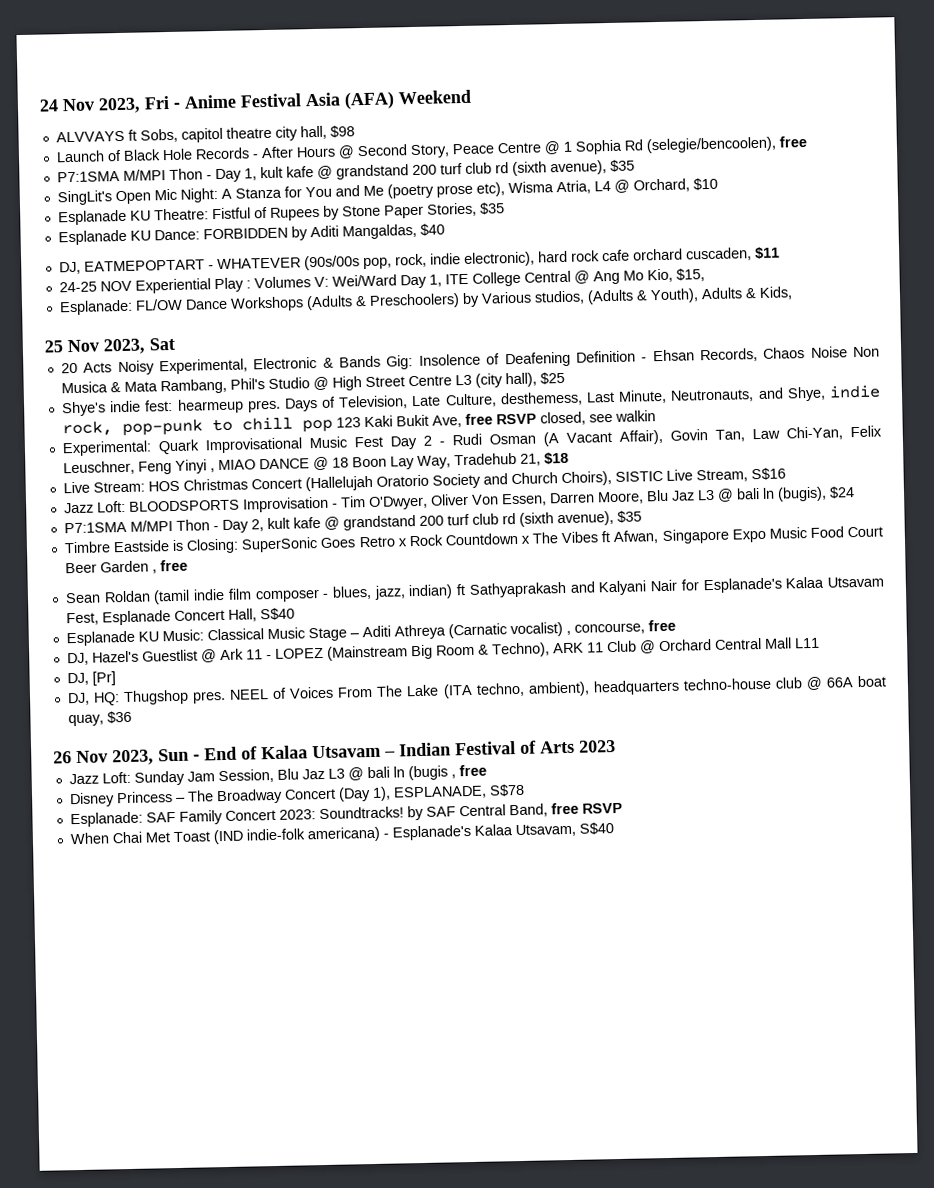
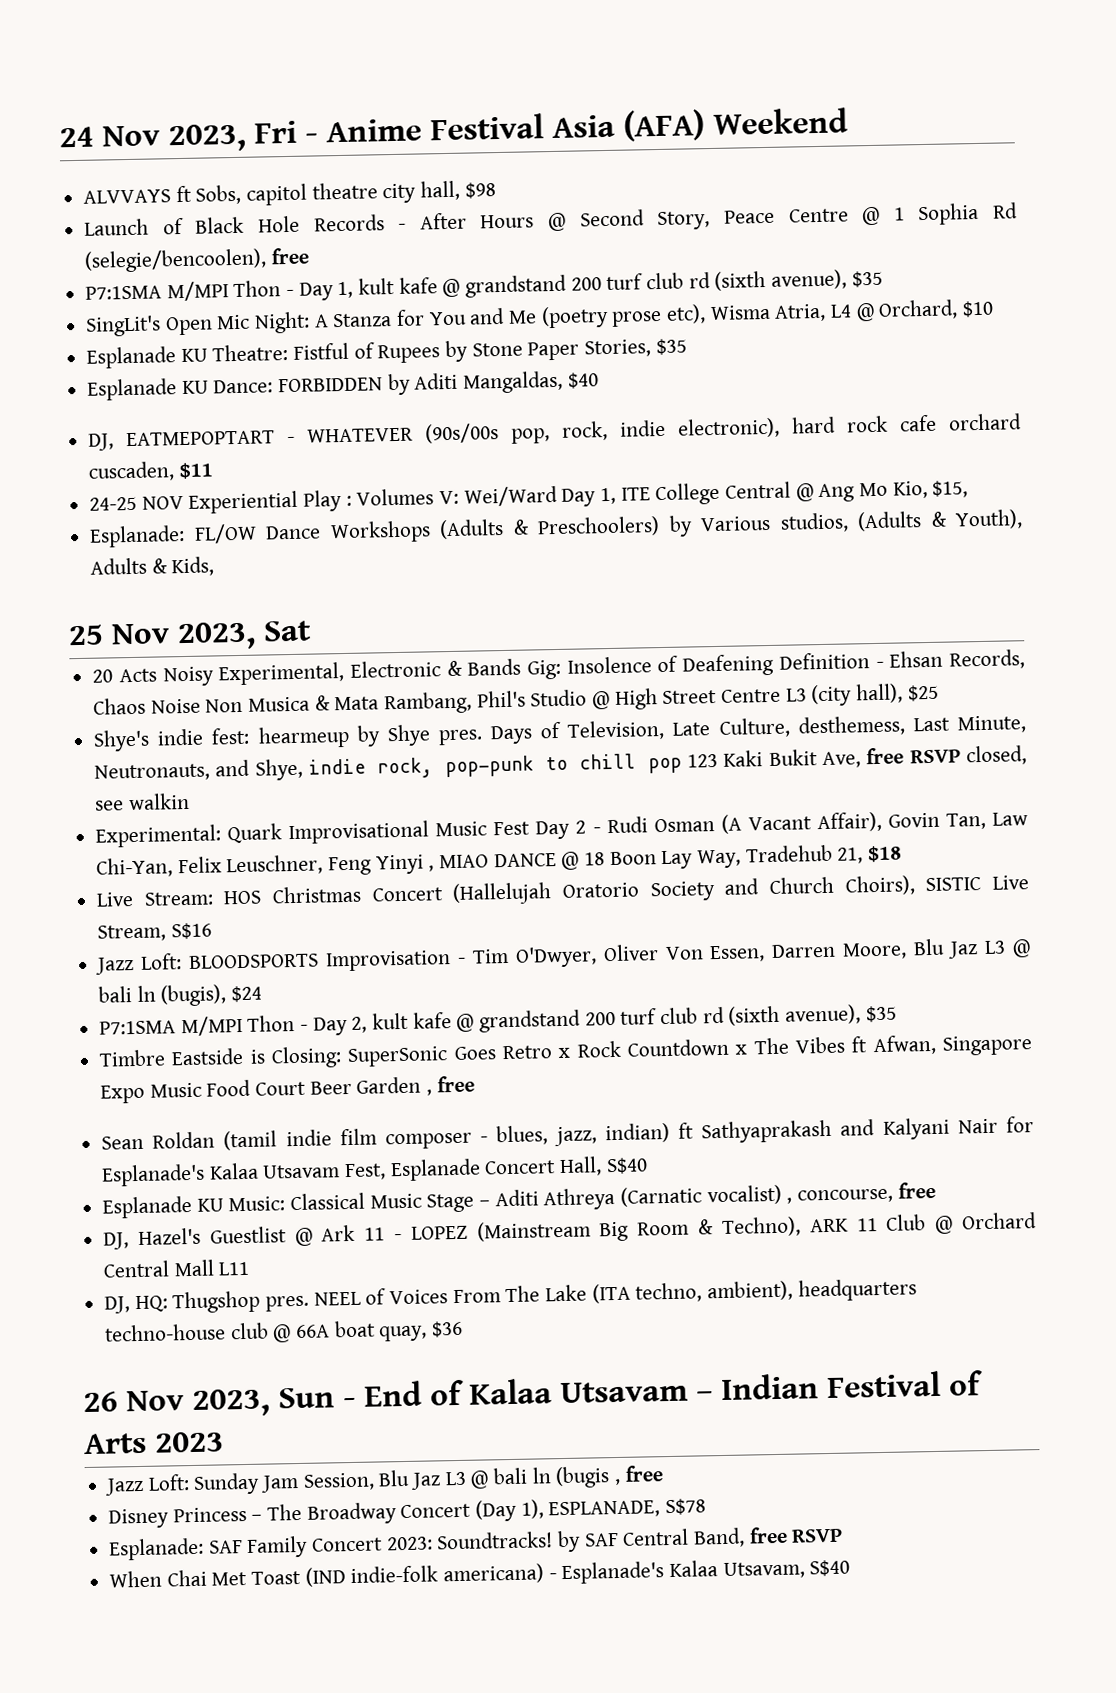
(244, 406) none -> [356,724,431,747] by Shye
[66,671,116,686] // DJ, [Pr] -> (251, 1268) none

